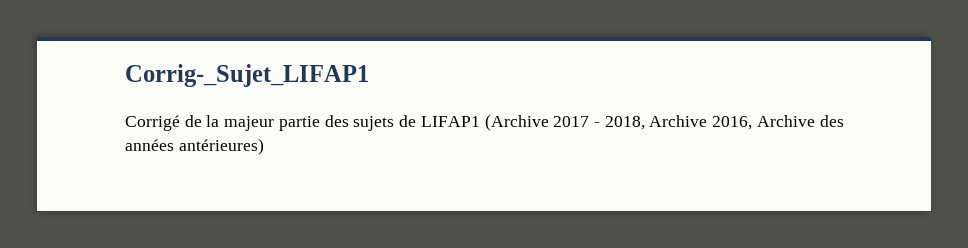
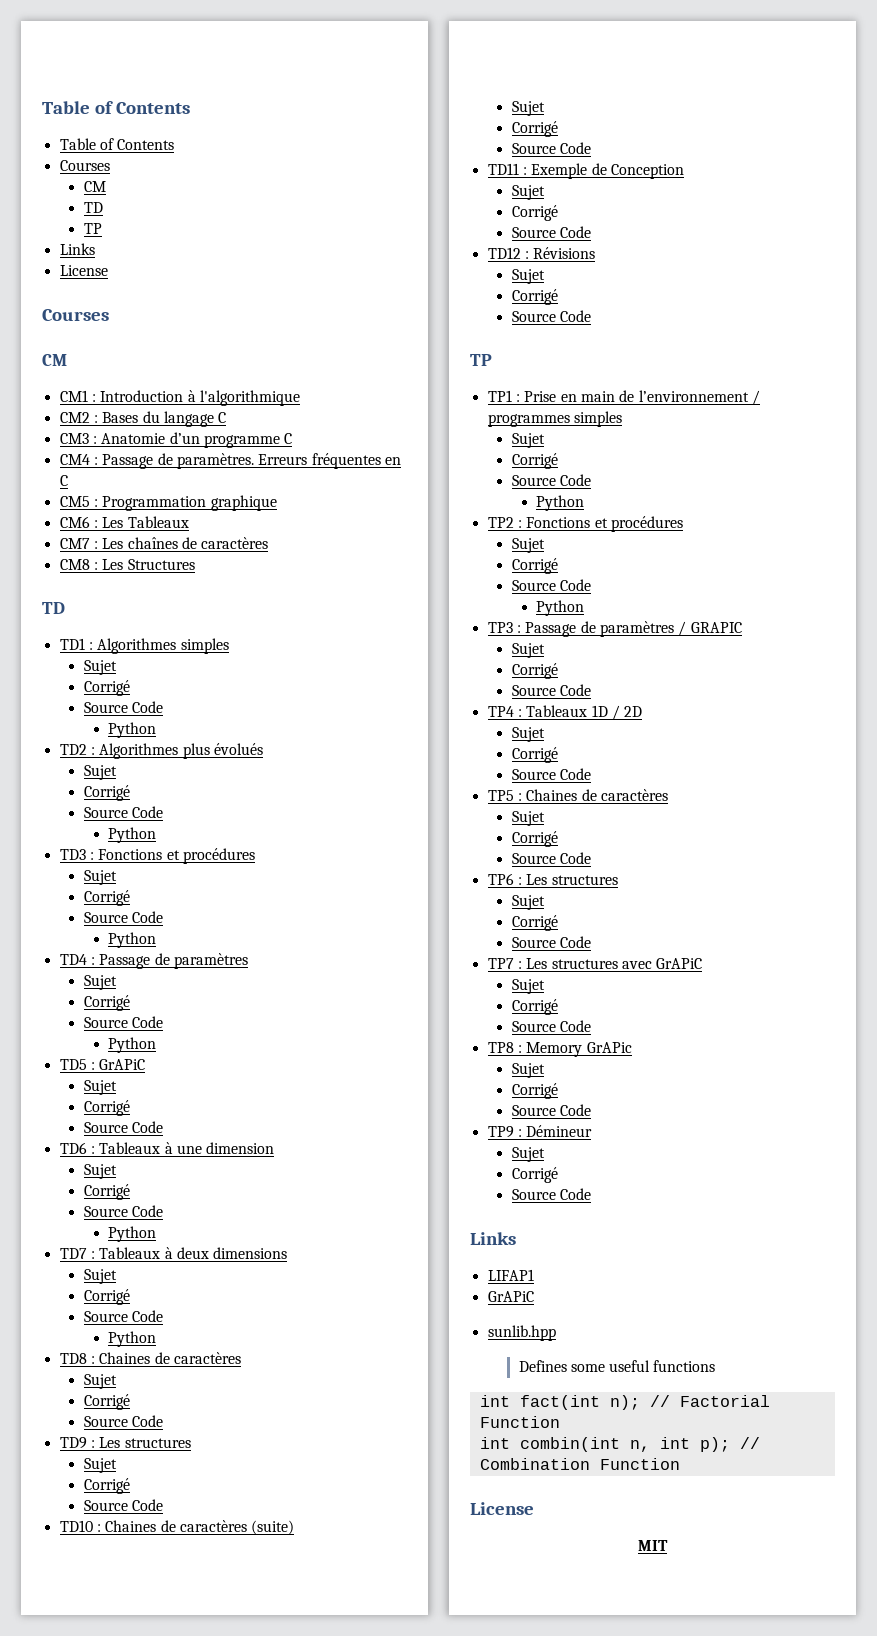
[125,64,369,87] [125,114,844,131] [125,138,264,155] Corrig-_Sujet_LIFAP1 // Corrigé de la majeur partie des sujets de LIFAP1 (Archive 2017 - 2018, Archive 2016, Archive des années antérieures) -> [42,101,190,114] [59,138,175,150] [59,160,110,171] [83,181,106,192] [83,202,103,213] [83,223,102,234] [59,243,95,255] [59,265,108,276] [42,309,109,321] [42,354,67,366] [59,390,300,406] [59,411,227,427] [59,432,293,448] [59,453,401,469] [59,475,68,486] [59,495,277,511] [59,516,189,528] [59,537,269,549] [59,559,195,570] [42,602,65,614] [59,638,229,654] [83,660,117,675] [83,680,130,696] [83,701,164,713] [108,722,157,738] [59,743,263,759] [83,765,117,780] [83,785,130,801] [83,806,164,818] [108,827,157,843] [59,848,255,864] [83,870,117,885] [83,890,130,906] [83,911,164,923] [108,932,157,948] [59,953,248,969] [83,975,117,990] [83,995,130,1011] [83,1016,164,1028] [108,1037,157,1053] [59,1059,146,1070] [83,1080,117,1095] [83,1100,130,1116] [83,1121,164,1133] [59,1142,275,1154] [83,1164,117,1179] [83,1184,130,1200] [83,1205,164,1217] [108,1226,157,1242] [59,1247,288,1259] [83,1269,117,1284] [83,1289,130,1305] [83,1310,164,1322] [108,1331,157,1347] [59,1352,241,1364] [83,1374,117,1389] [83,1394,130,1410] [83,1415,164,1427] [59,1437,191,1449] [83,1458,117,1473] [83,1478,130,1494] [83,1499,164,1511] [59,1520,295,1535] [511,101,545,116] [511,121,558,137] [511,142,592,154] [487,163,684,179] [511,185,545,200] [511,205,558,221] [511,226,592,238] [487,247,596,259] [511,269,545,284] [511,289,558,305] [511,310,592,322] [470,354,492,366] [487,390,760,405] [487,411,622,427] [511,433,545,448] [511,453,558,469] [511,474,592,486] [536,495,585,511] [487,516,683,532] [511,538,545,553] [511,558,558,574] [511,579,592,591] [536,600,585,616] [487,621,742,637] [511,643,545,658] [511,663,558,679] [511,684,592,696] [487,705,643,720] [511,727,545,742] [511,747,558,763] [511,768,592,780] [487,789,668,801] [511,811,545,826] [511,831,558,847] [511,852,592,864] [487,873,618,885] [511,895,545,910] [511,915,558,931] [511,936,592,948] [487,958,703,969] [511,979,545,994] [511,999,558,1015] [511,1020,592,1032] [487,1042,632,1057] [511,1063,545,1078] [511,1083,558,1099] [511,1104,592,1116] [487,1125,593,1138] [511,1147,545,1162] [511,1167,558,1183] [511,1188,592,1200] [470,1232,516,1245] [487,1269,534,1281] [487,1291,534,1302] [487,1325,556,1341] [518,1360,716,1372] [479,1395,770,1410] [479,1416,560,1428] [479,1437,760,1452] [479,1458,680,1470] [470,1502,534,1515] [638,1540,668,1551] Table of Contents // Table of Contents // Courses // CM // TD // TP // Links // License // Courses // CM // CM1 : Introduction à l'algorithmique // CM2 : Bases du langage C // CM3 : Anatomie d’un programme C // CM4 : Passage de paramètres. Erreurs fréquentes en C // CM5 : Programmation graphique // CM6 : Les Tableaux // CM7 : Les chaînes de caractères // CM8 : Les Structures // TD // TD1 : Algorithmes simples // Sujet // Corrigé // Source Code // Python // TD2 : Algorithmes plus évolués // Sujet // Corrigé // Source Code // Python // TD3 : Fonctions et procédures // Sujet // Corrigé // Source Code // Python // TD4 : Passage de paramètres // Sujet // Corrigé // Source Code // Python // TD5 : GrAPiC // Sujet // Corrigé // Source Code // TD6 : Tableaux à une dimension // Sujet // Corrigé // Source Code // Python // TD7 : Tableaux à deux dimensions // Sujet // Corrigé // Source Code // Python // TD8 : Chaines de caractères // Sujet // Corrigé // Source Code // TD9 : Les structures // Sujet // Corrigé // Source Code // TD10 : Chaines de caractères (suite) // Sujet // Corrigé // Source Code // TD11 : Exemple de Conception // Sujet // Corrigé // Source Code // TD12 : Révisions // Sujet // Corrigé // Source Code // TP // TP1 : Prise en main de l’environnement / programmes simples // Sujet // Corrigé // Source Code // Python // TP2 : Fonctions et procédures // Sujet // Corrigé // Source Code // Python // TP3 : Passage de paramètres / GRAPIC // Sujet // Corrigé // Source Code // TP4 : Tableaux 1D / 2D // Sujet // Corrigé // Source Code // TP5 : Chaines de caractères // Sujet // Corrigé // Source Code // TP6 : Les structures // Sujet // Corrigé // Source Code // TP7 : Les structures avec GrAPiC // Sujet // Corrigé // Source Code // TP8 : Memory GrAPic // Sujet // Corrigé // Source Code // TP9 : Démineur // Sujet // Corrigé // Source Code // Links // LIFAP1 // GrAPiC // sunlib.hpp // Defines some useful functions // int fact(int n); // Factorial Function // int combin(int n, int p); // Combination Function // License // MIT

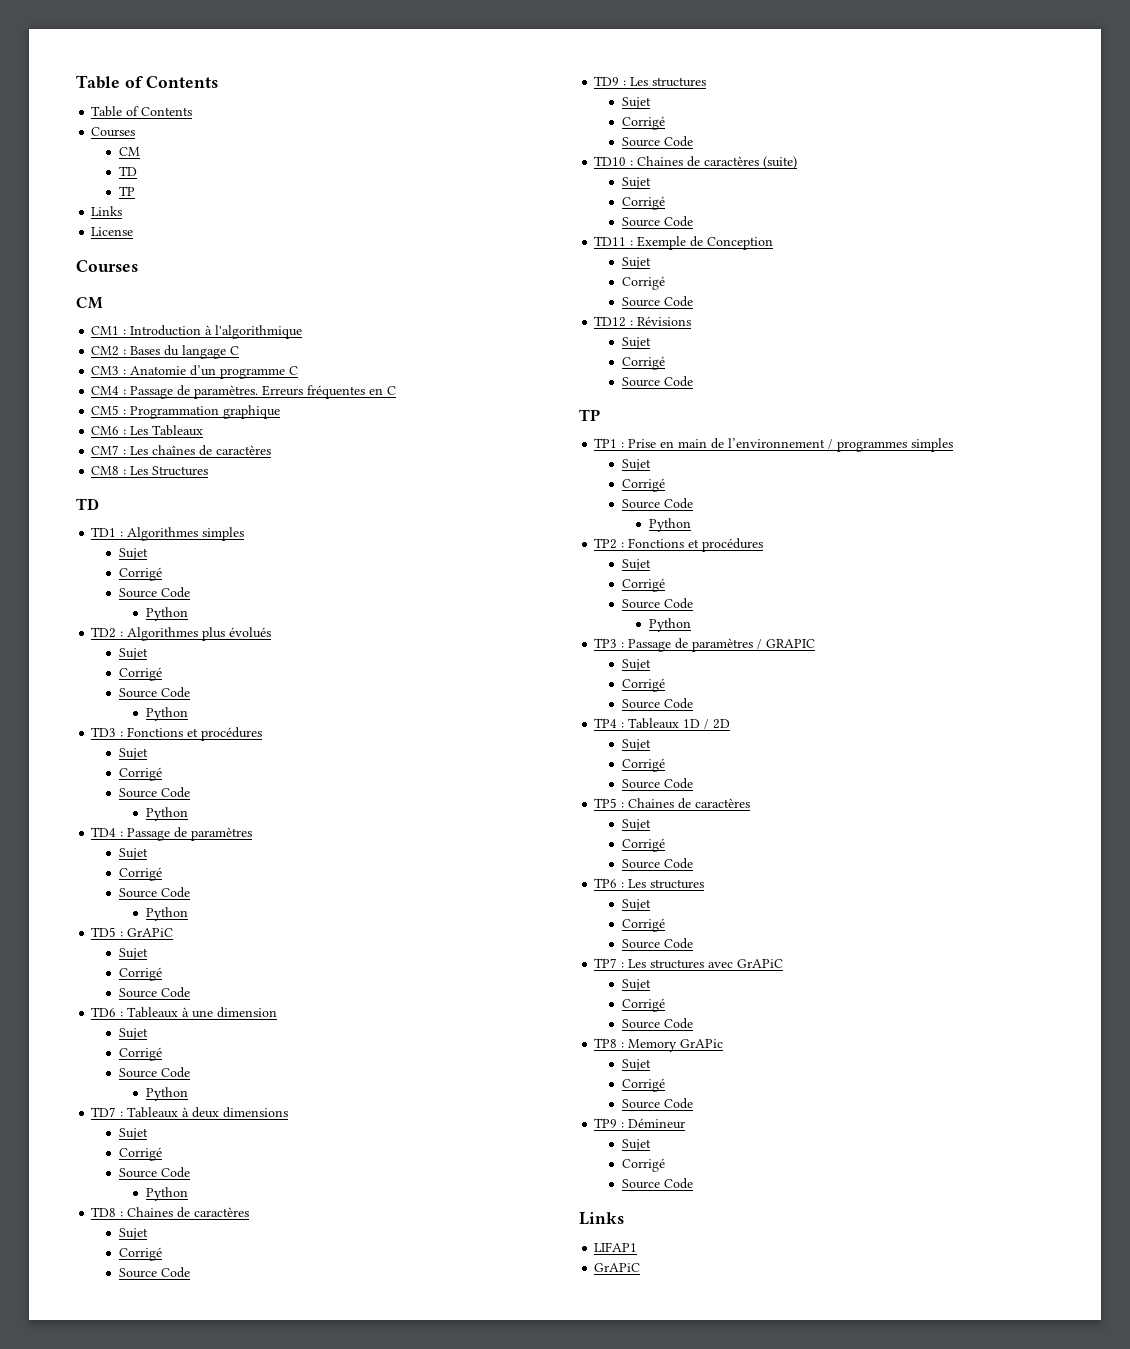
[487,1325,556,1341] [518,1360,716,1372] [479,1395,770,1410] [479,1416,560,1428] [479,1437,760,1452] [479,1458,680,1470] [470,1502,534,1515] [638,1540,668,1551] // sunlib.hpp // Defines some useful functions // int fact(int n); // Factorial Function // int combin(int n, int p); // Combination Function // License // MIT -> (641, 1267) none

